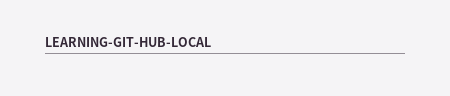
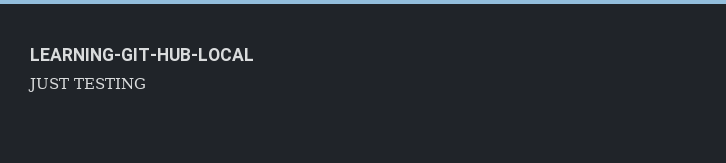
(211, 42) none -> [28,78,146,92] // JUST TESTING

